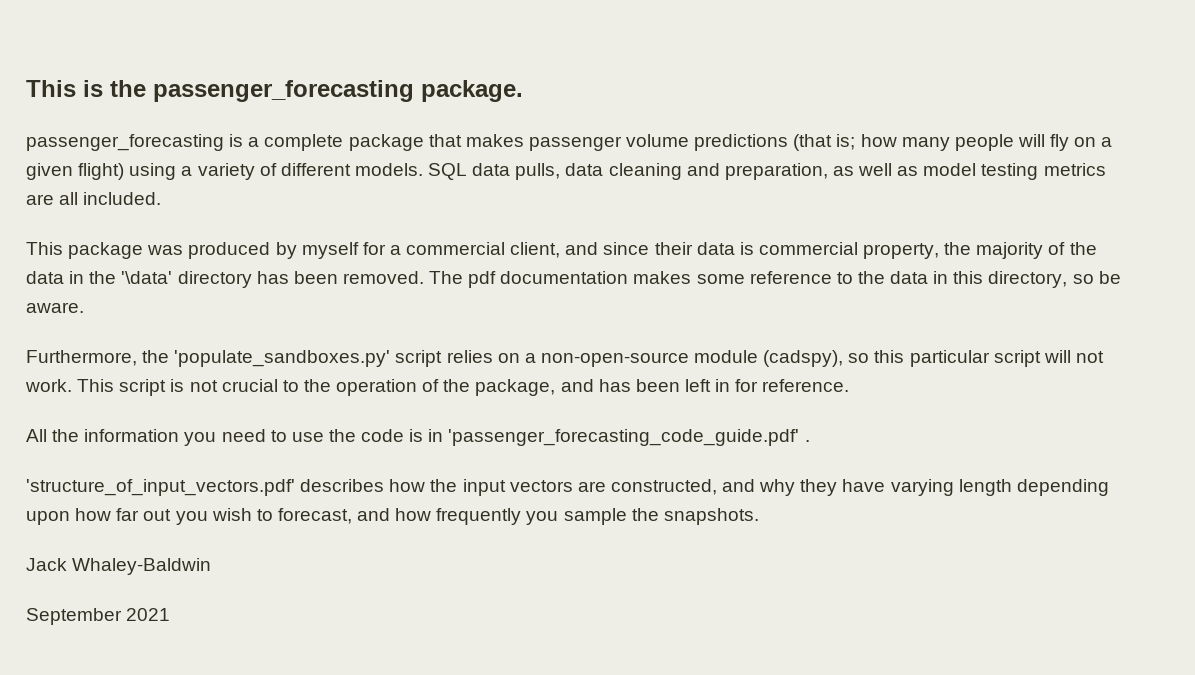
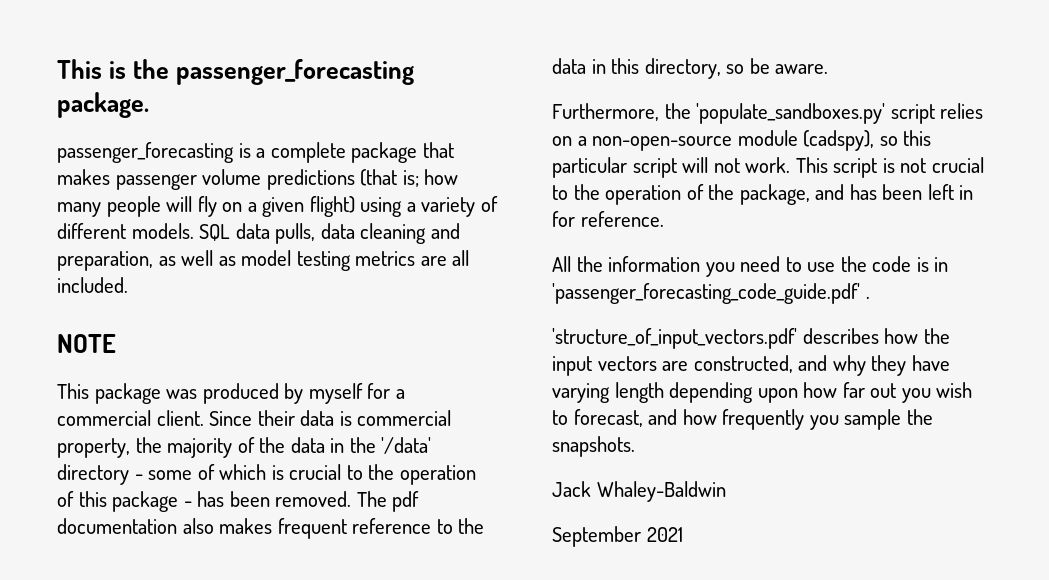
(162, 198) none -> [57,334,116,353] // NOTE
[510,242,650,258] client, and since -> [156,410,253,426] client. Since
[121,271,252,288] '\data' directory -> [381,437,432,454] [57,464,476,485] [57,491,192,512] '/data' directory - some of which is crucial to the operation of this package -
[633,271,745,284] makes some -> [182,518,347,539] also makes frequent

